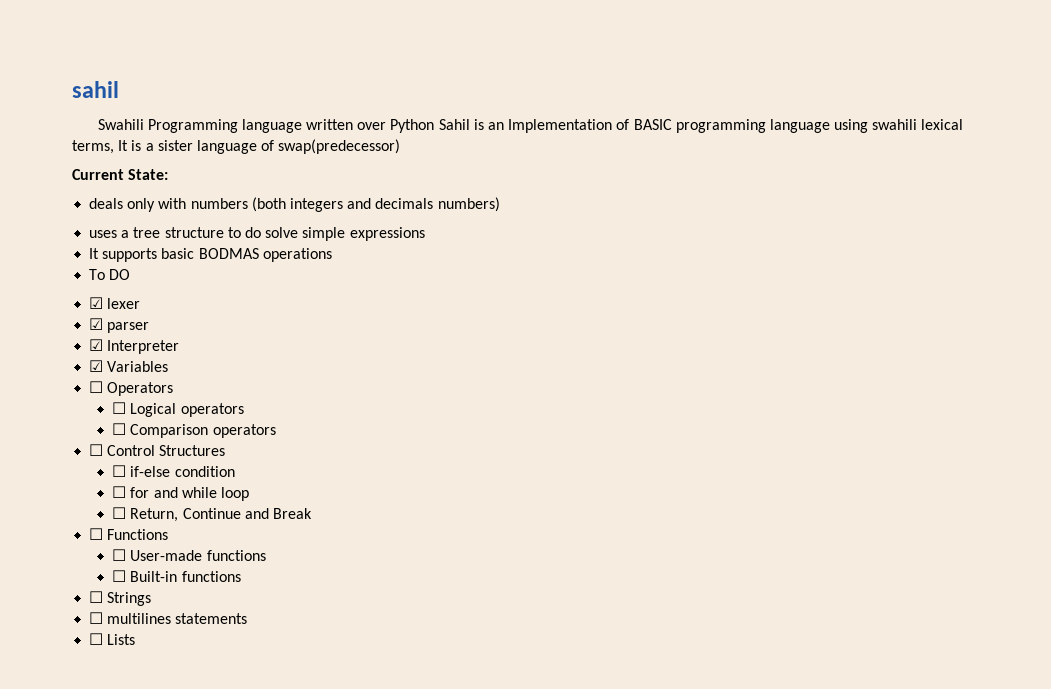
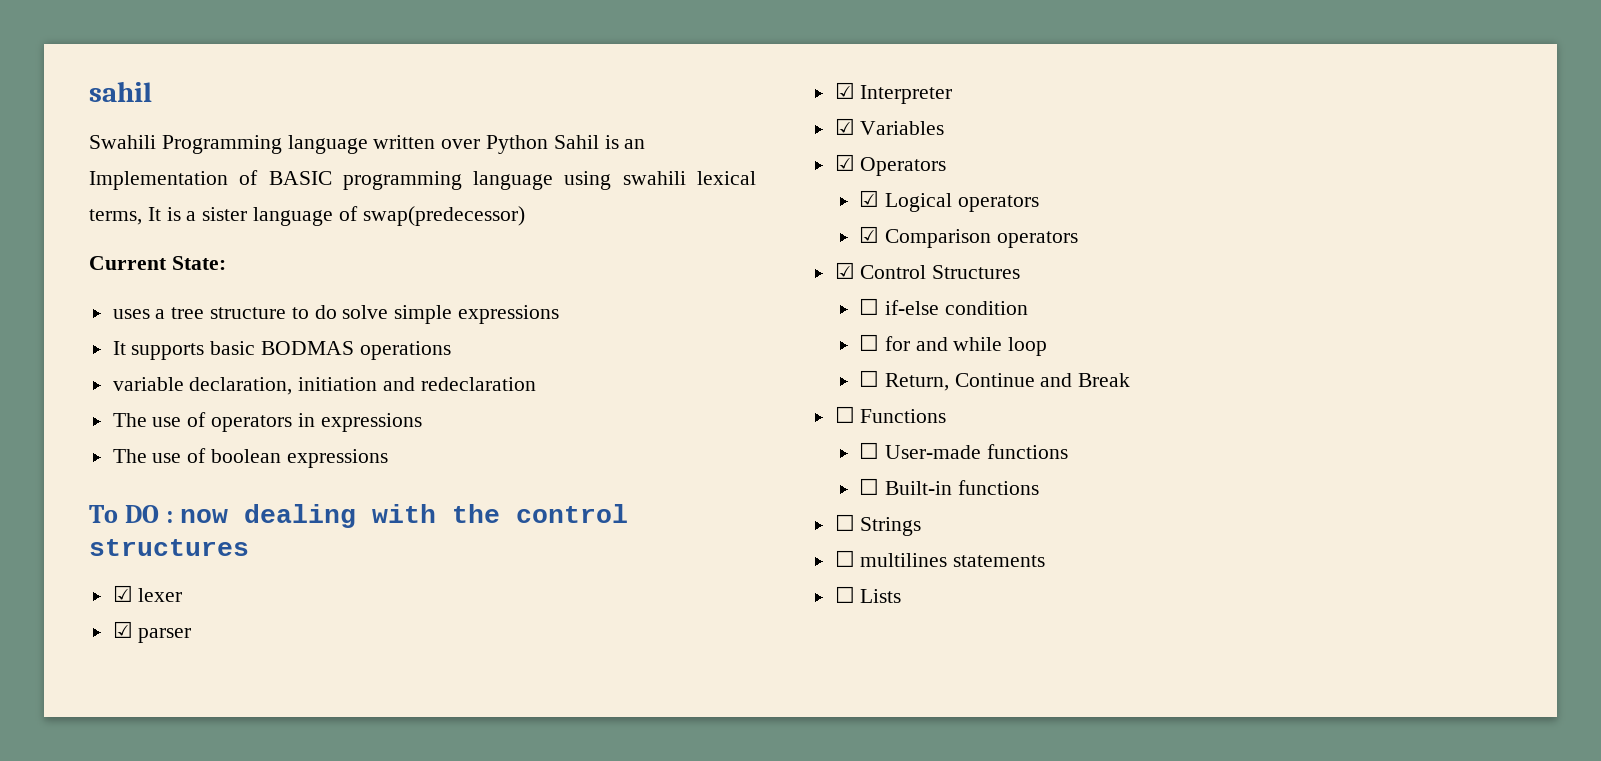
[89,197,500,212] // deals only with numbers (both integers and decimals numbers) -> (226, 263) none
[89,269,131,280] To DO -> [112,377,536,395] [112,412,422,432] [112,448,388,468] [89,504,629,528] [89,539,249,556] variable declaration, initiation and redeclaration // The use of operators in expressions // The use of boolean expressions // To DO : now dealing with the control structures
[89,381,104,393] ☐ -> [834,154,855,171] ☑
[112,402,127,414] ☐ -> [858,190,879,207] ☑
[112,423,127,435] ☐ -> [858,226,879,243] ☑
[89,444,104,456] ☐ -> [834,262,855,279] ☑

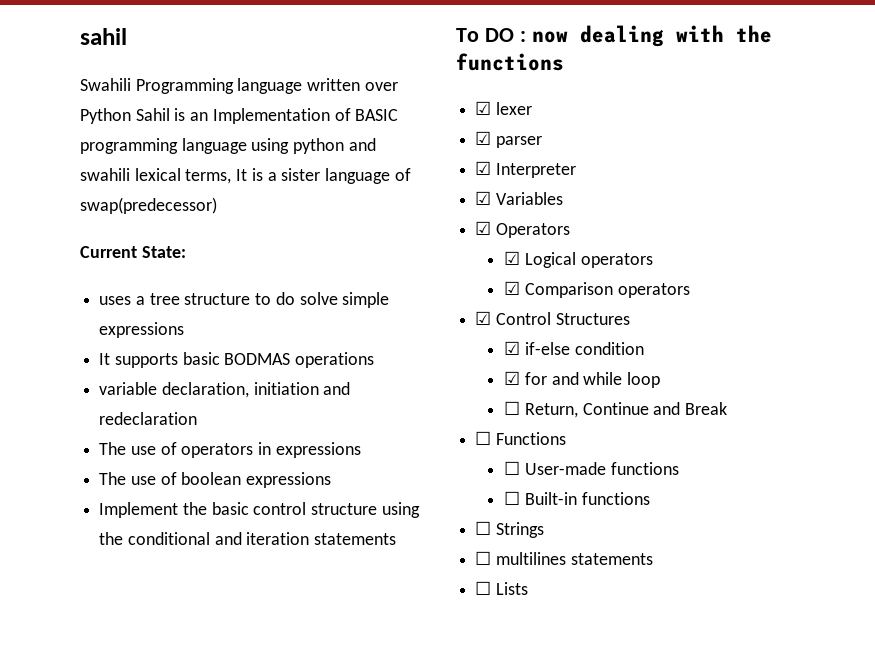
(612, 180) none -> [293,138,376,154] python and
(388, 458) none -> [99,502,420,518] [99,532,397,545] // Implement the basic control structure using the conditional and iteration statements
[516,504,629,523] [89,539,249,556] control structures -> [456,53,564,71] functions
[858,298,879,315] ☐ -> [504,341,521,355] ☑
[858,334,879,351] ☐ -> [504,371,521,385] ☑

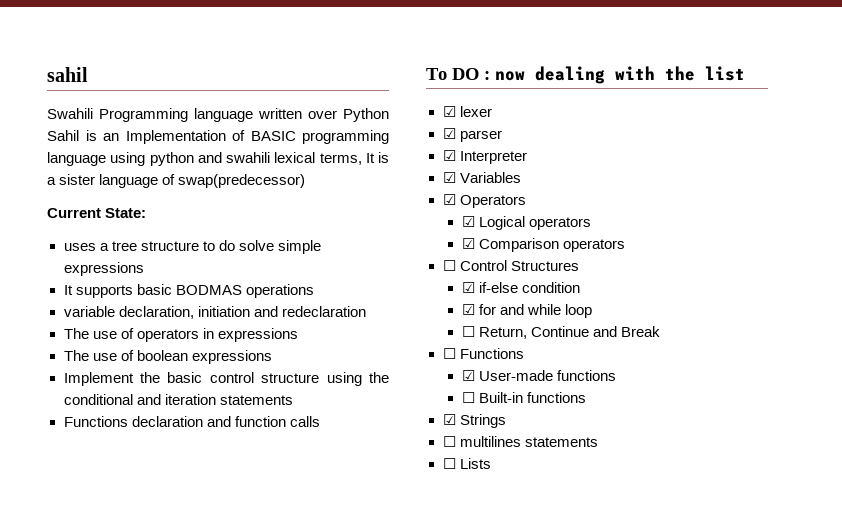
(397, 539) none -> [63,416,320,427] // Functions declaration and function calls
[456,53,564,71] functions -> [705,66,745,81] list
[475,311,492,325] ☑ -> [442,260,456,271] ☐
[504,461,521,475] ☐ -> [461,370,475,381] ☑
[475,521,492,535] ☐ -> [442,414,456,425] ☑

